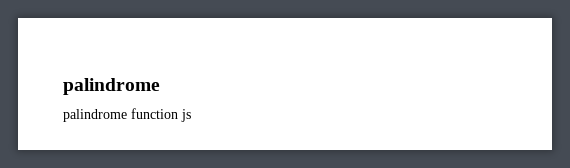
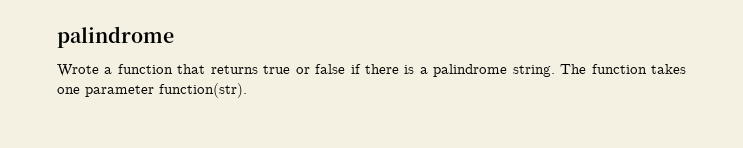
[63,108,191,122] palindrome function js -> [57,64,686,77] [57,83,247,98] Wrote a function that returns true or false if there is a palindrome string. The function takes one parameter function(str).

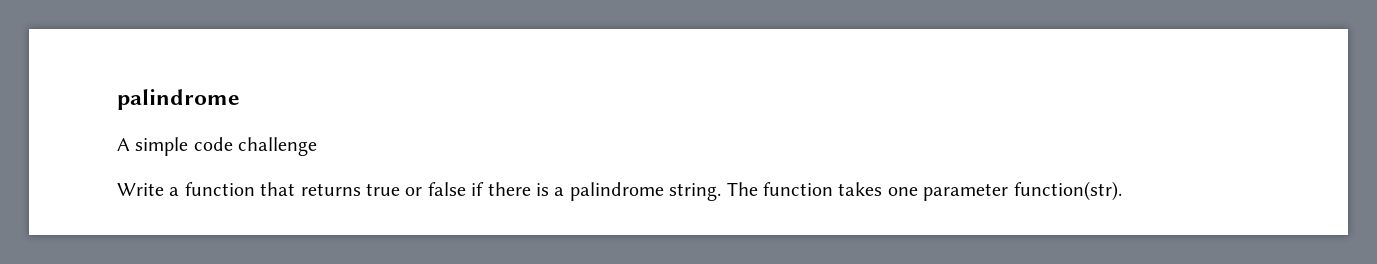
[57,64,99,77] Wrote -> [117,137,318,156] [117,183,164,196] A simple code challenge // Write

